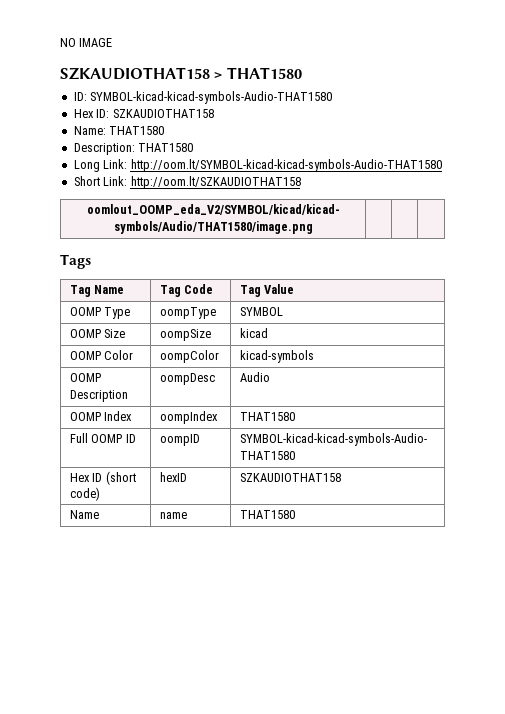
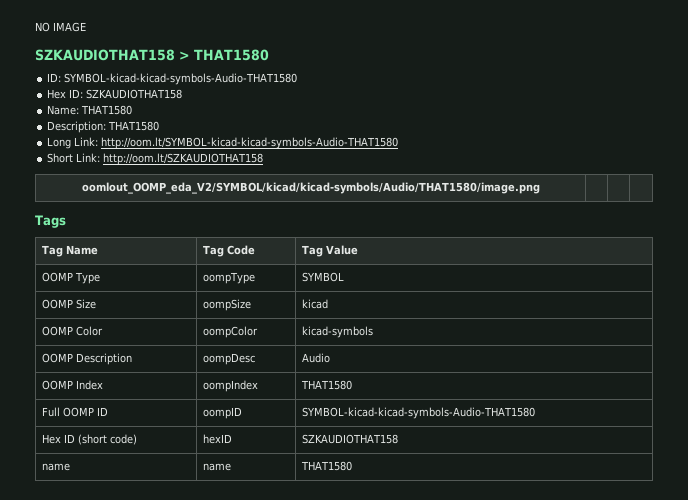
[69,510,99,519] Name -> [41,463,70,471] name

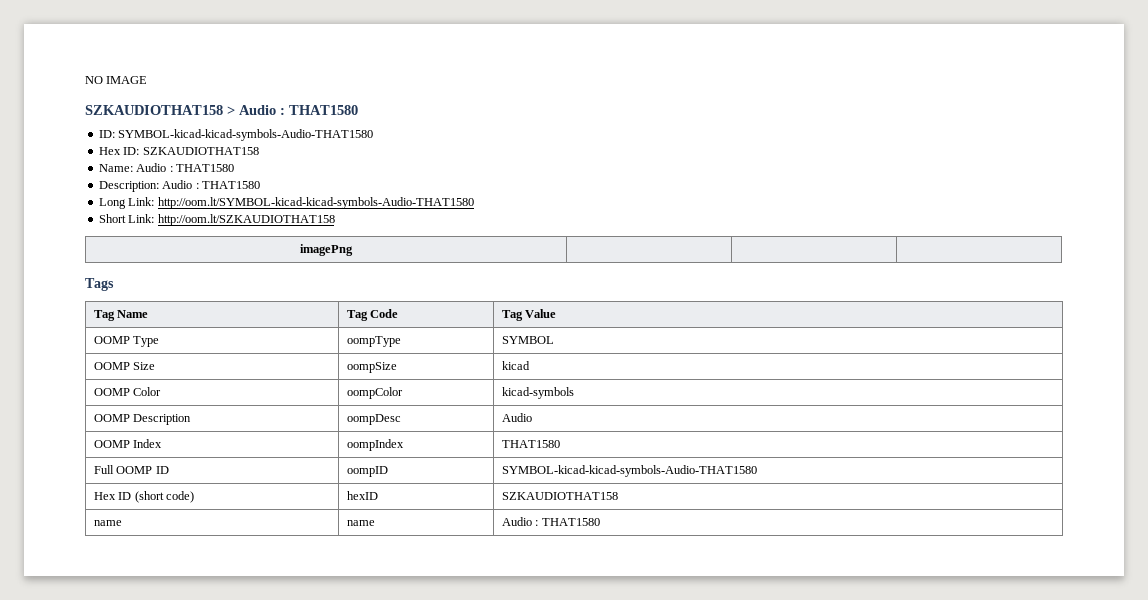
(190, 55) none -> [239,105,285,115] Audio :
(80, 110) none -> [136,163,173,172] Audio :
(107, 127) none -> [162,180,199,189] Audio :
[81,182,540,194] oomlout_OOMP_eda_V2/SYMBOL/kicad/kicad-symbols/Audio/THAT1580/image.png -> [300,244,353,256] imagePng
(231, 467) none -> [502,517,539,526] Audio :

